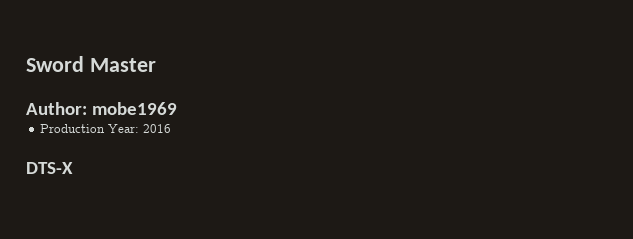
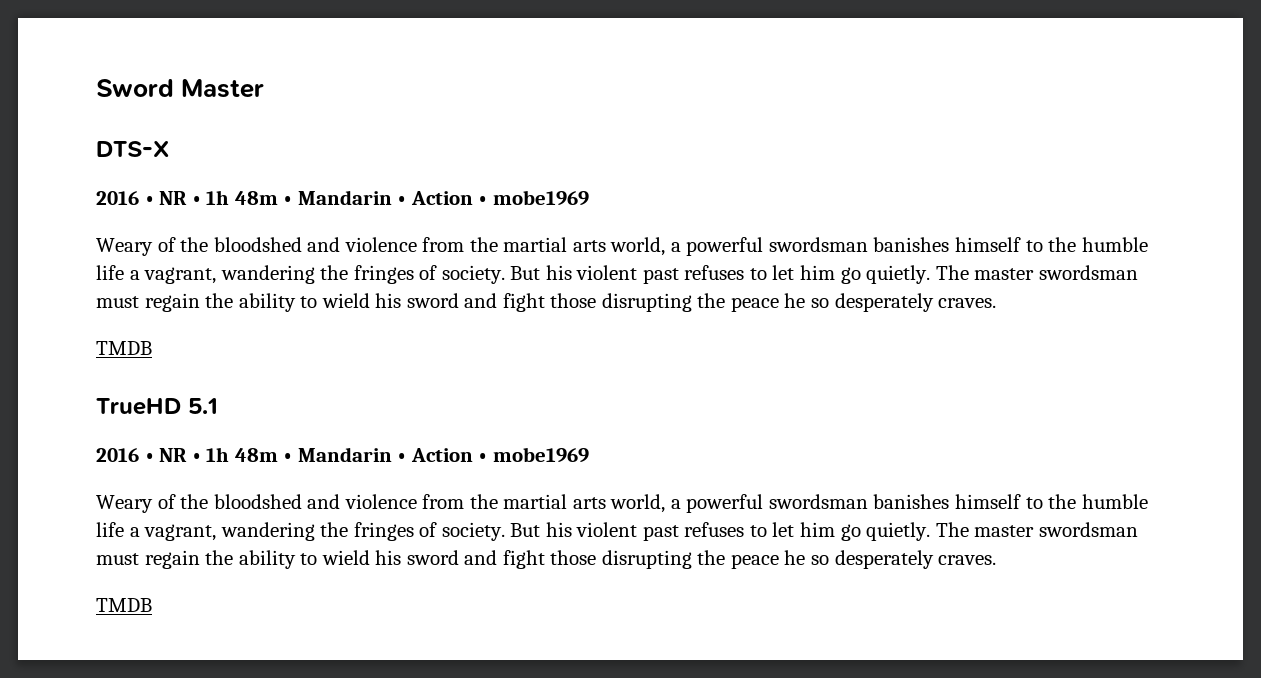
[26,102,177,115] [40,124,172,133] [26,162,73,174] Author: mobe1969 // Production Year: 2016 // DTS-X -> [96,141,169,157] [96,190,589,206] [96,237,1148,256] [96,265,1138,284] [96,293,997,312] [96,341,152,355] [96,398,218,415] [96,447,589,463] [96,494,1148,513] [96,522,1138,541] [96,550,997,569] [96,598,152,612] DTS-X // 2016 • NR • 1h 48m • Mandarin • Action • mobe1969 // Weary of the bloodshed and violence from the martial arts world, a powerful swordsman banishes himself to the humble life a vagrant, wandering the fringes of society. But his violent past refuses to let him go quietly. The master swordsman must regain the ability to wield his sword and fight those disrupting the peace he so desperately craves. // TMDB // TrueHD 5.1 // 2016 • NR • 1h 48m • Mandarin • Action • mobe1969 // Weary of the bloodshed and violence from the martial arts world, a powerful swordsman banishes himself to the humble life a vagrant, wandering the fringes of society. But his violent past refuses to let him go quietly. The master swordsman must regain the ability to wield his sword and fight those disrupting the peace he so desperately craves. // TMDB

